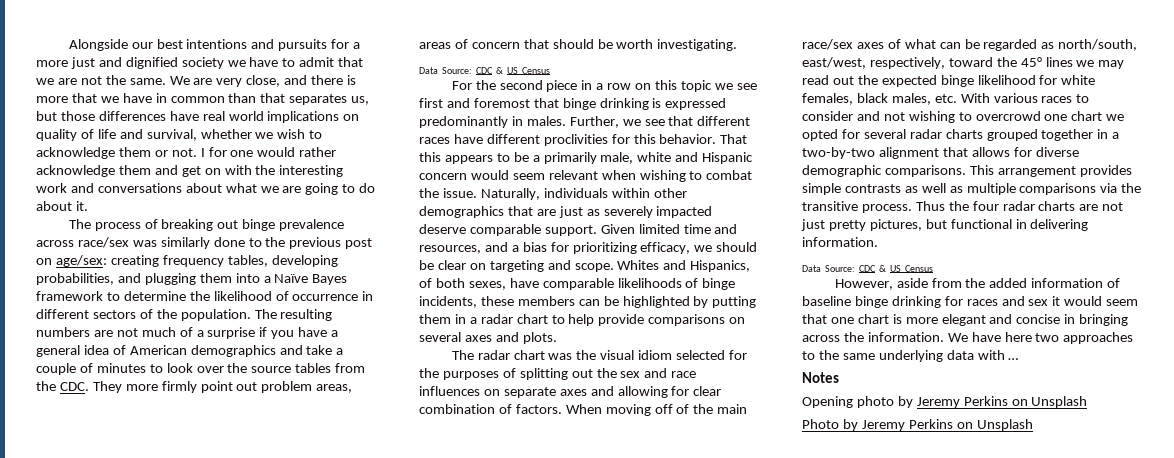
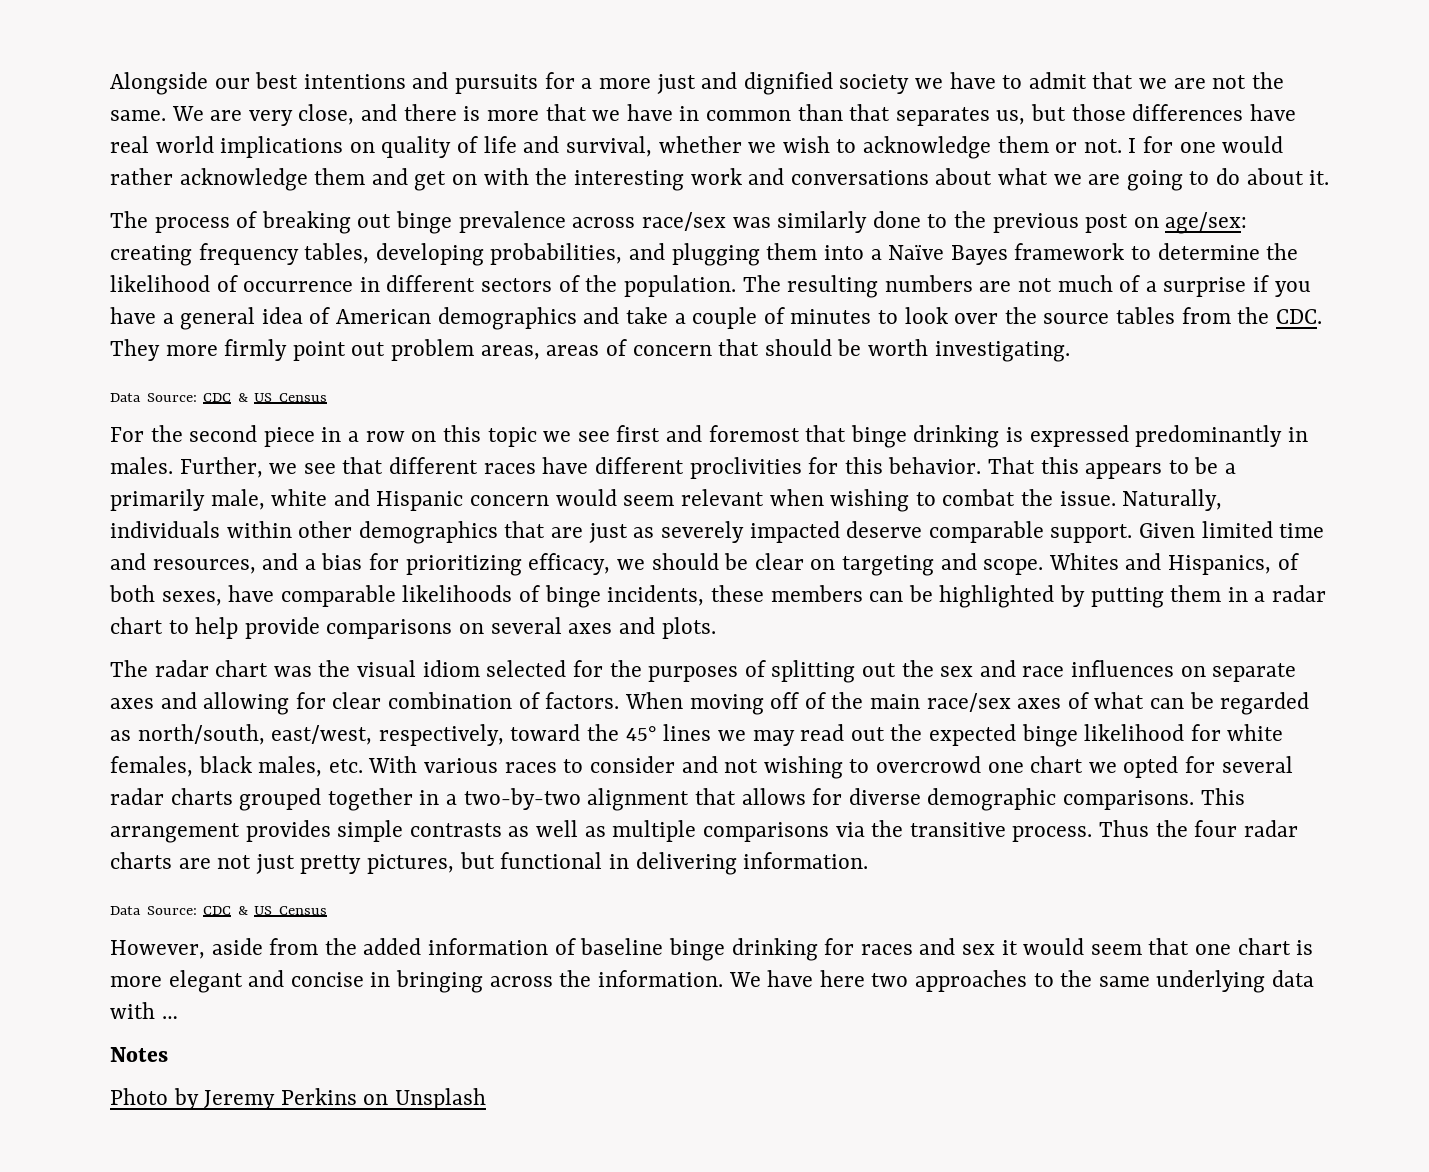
[802,396,1088,408] // Opening photo by Jeremy Perkins on Unsplash -> (168, 1054) none

